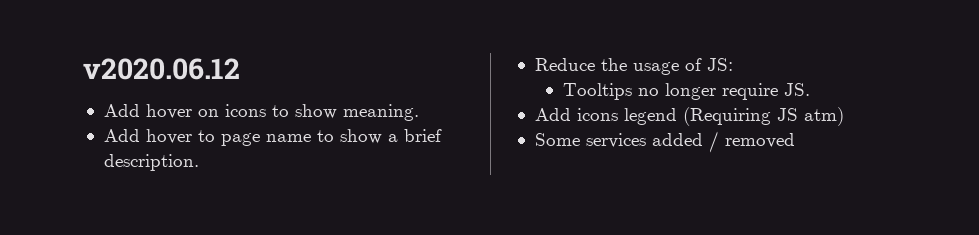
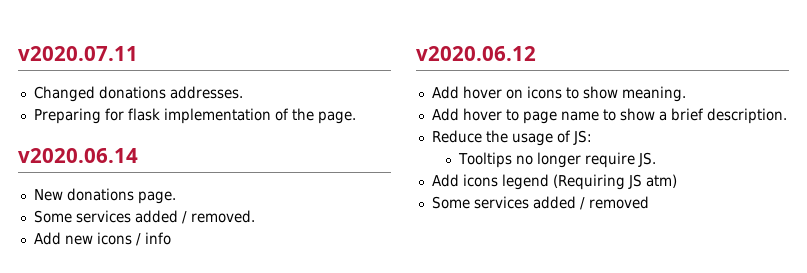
(83, 69) none -> [18,46,138,61] [33,86,243,102] [33,108,356,124] [18,148,138,163] [33,188,176,204] [33,210,255,224] [33,232,171,246] v2020.07.11 // Changed donations addresses. // Preparing for flask implementation of the page. // v2020.06.14 // New donations page. // Some services added / removed. // Add new icons / info //

